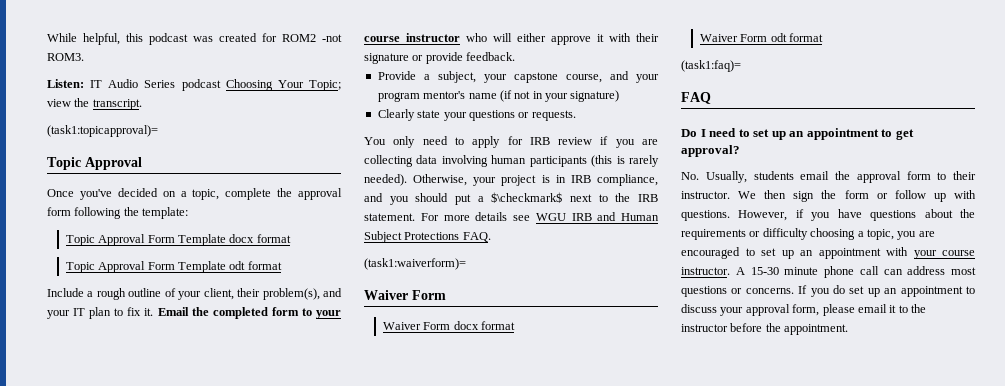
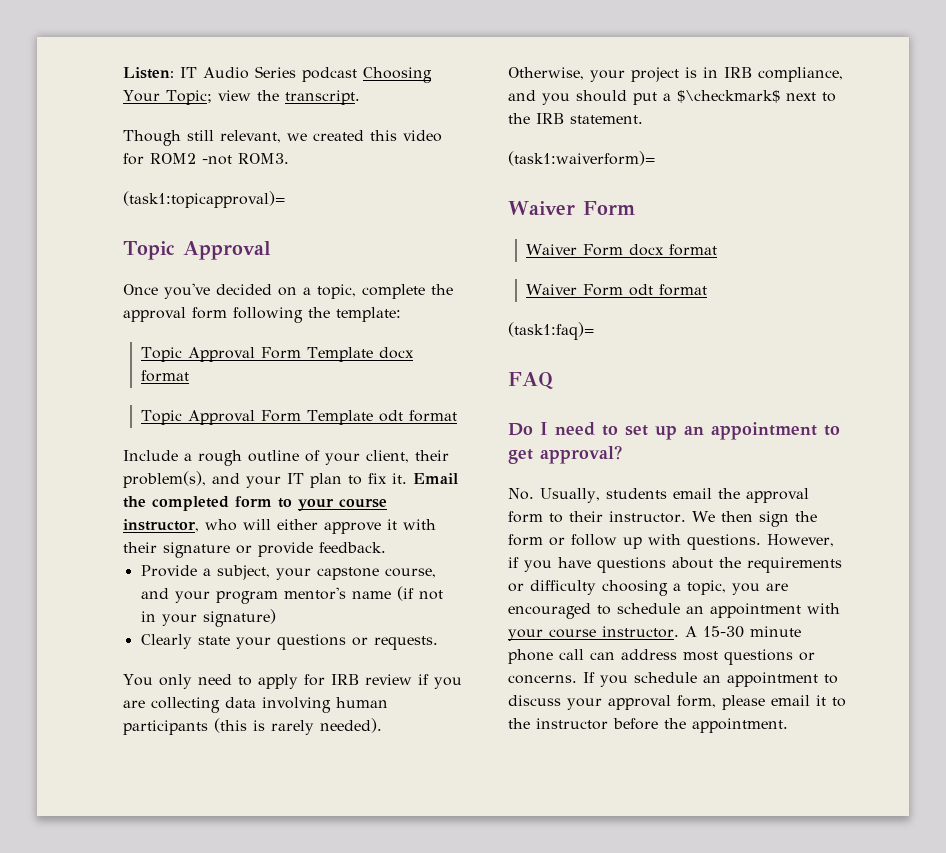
[47,33,342,45] [47,53,84,61] While helpful, this podcast was created for ROM2 -not ROM3. // -> (123, 73) none
(142, 104) none -> [123,130,442,146] [123,153,289,165] // Though still relevant, we created this video for ROM2 -not ROM3.
[406,33,460,42] instructor -> [123,519,199,532] instructor,
[420,212,659,221] [364,231,491,243] For more details see WGU IRB and Human Subject Protections FAQ. -> (643, 119) none
[761,248,794,259] set up -> [617,603,680,614] schedule
[833,285,880,297] do set up -> [634,672,697,683] schedule

